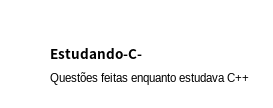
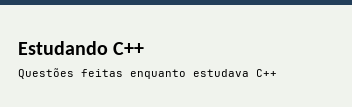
[50,47,142,59] Estudando-C- -> [18,41,145,55] Estudando C++

